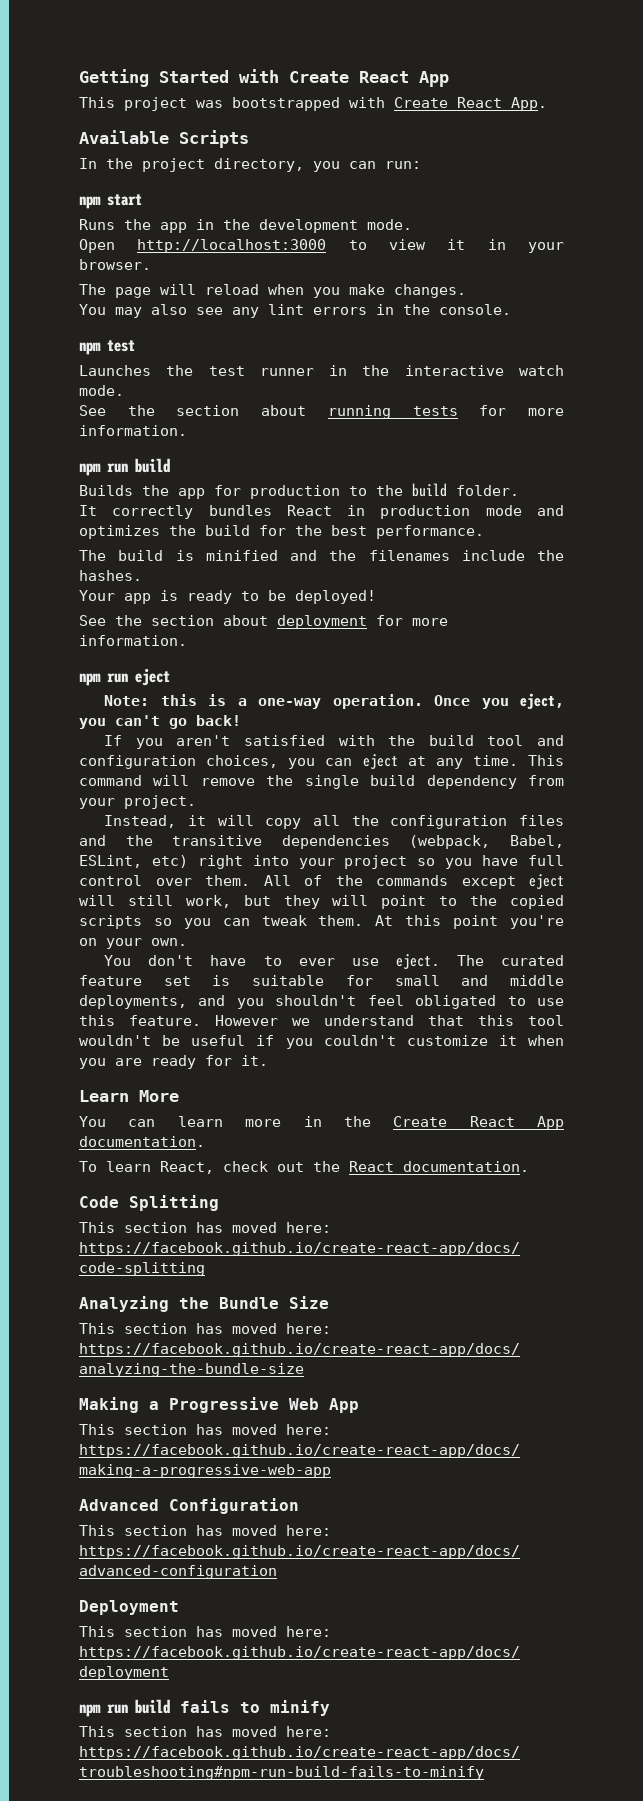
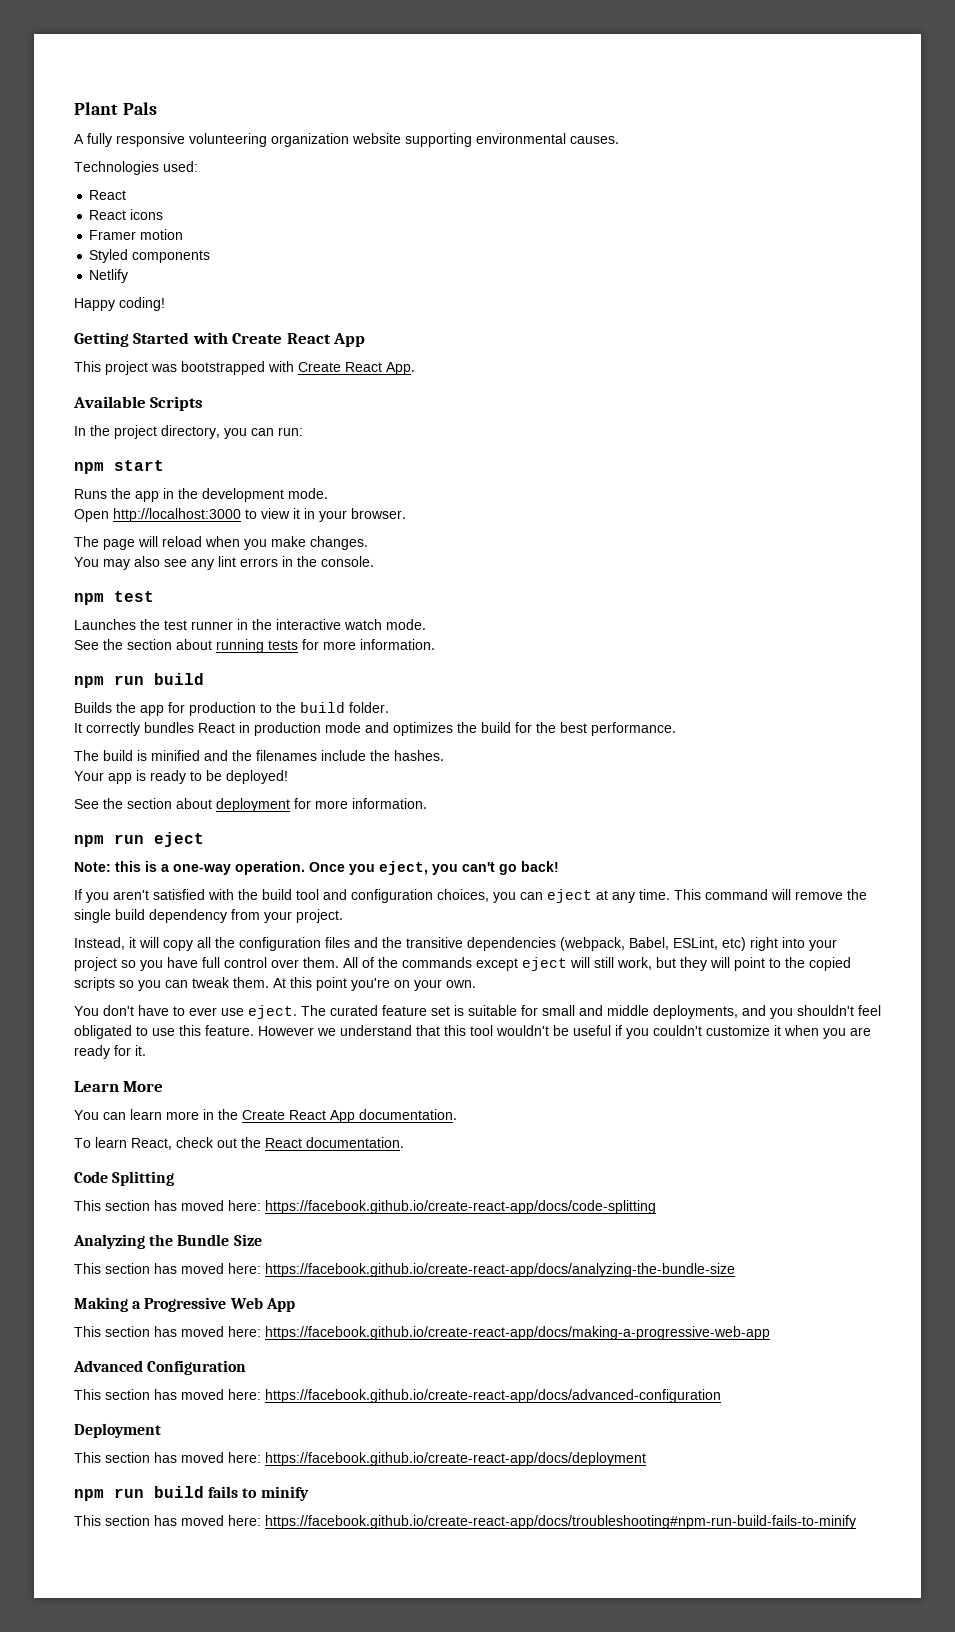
(79, 78) none -> [74,102,157,115] [74,133,619,147] [74,161,198,175] [89,190,127,200] [89,209,164,220] [89,229,184,240] [89,249,211,263] [89,269,129,283] [74,297,165,311] Plant Pals // A fully responsive volunteering organization website supporting environmental causes. // Technologies used: // React // React icons // Framer motion // Styled components // Netlify // Happy coding! //

